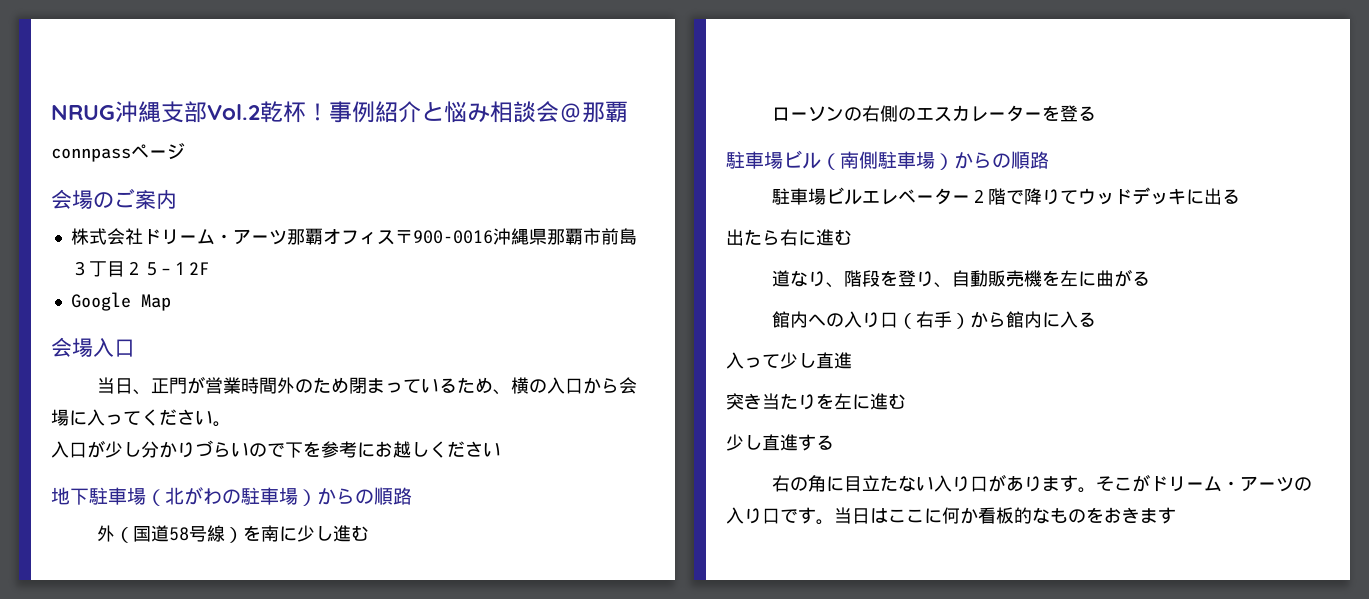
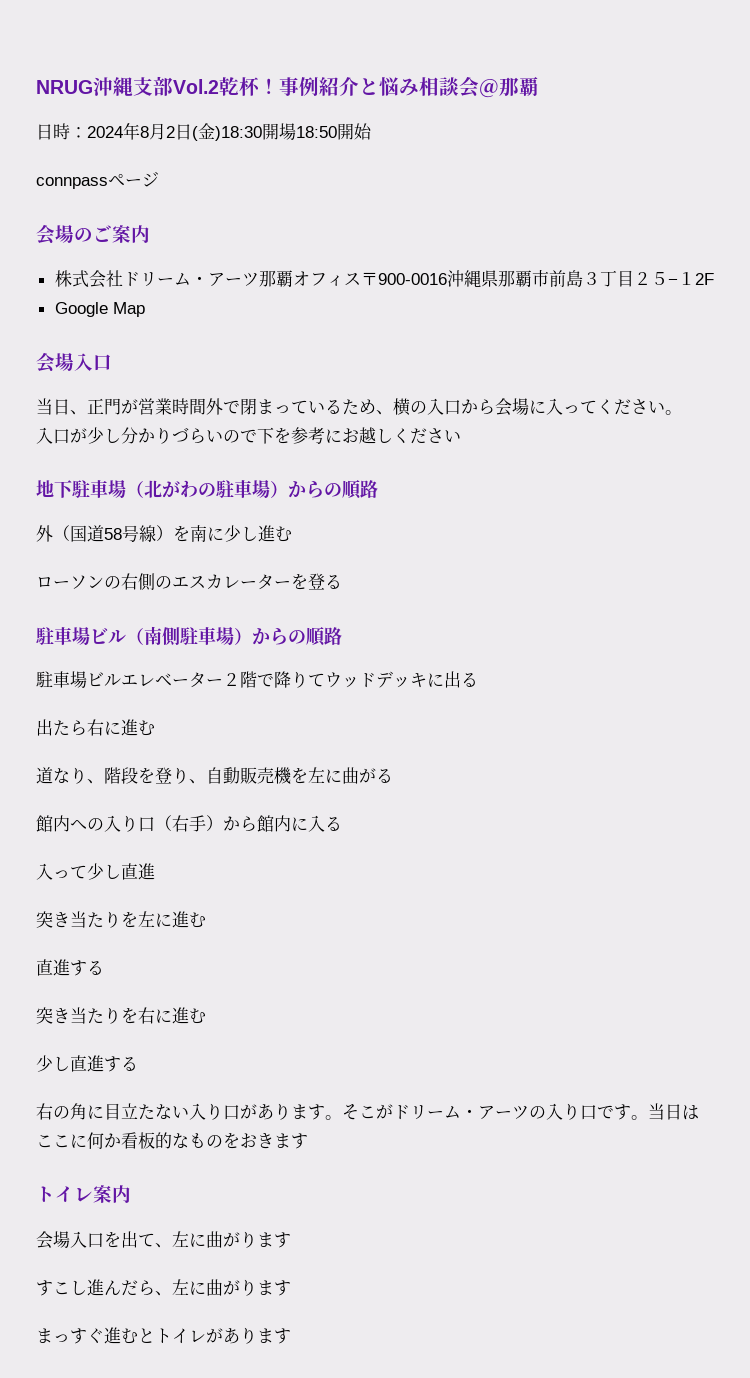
(628, 112) none -> [36,122,372,141] // 日時：2024年8月2日(金)18:30開場18:50開始
[294,377,349,393] のため -> [223,400,240,414] で
(906, 401) none -> [36,959,104,976] [36,1007,206,1024] // 直進する // 突き当たりを右に進む
(1176, 515) none -> [36,1185,131,1203] [36,1231,291,1249] [36,1279,291,1296] [36,1327,291,1344] // トイレ案内 // 会場入口を出て、左に曲がります // すこし進んだら、左に曲がります // まっすぐ進むとトイレがあります

